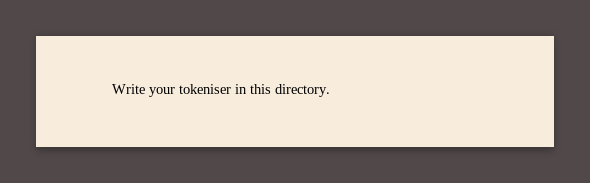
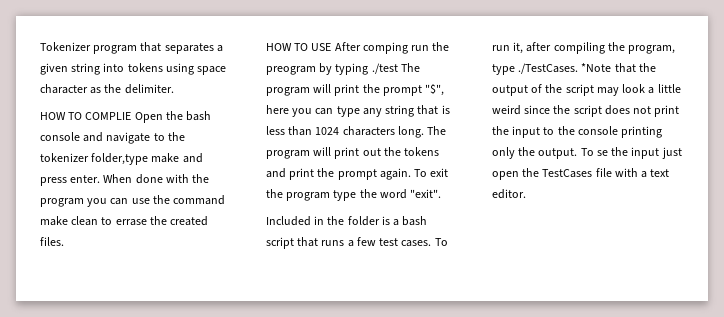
[112,84,330,97] Write your tokeniser in this directory. -> [40,42,223,54] [40,63,227,75] [40,84,174,94] [40,111,212,123] [40,132,185,144] [40,153,203,165] [40,174,210,186] [40,195,226,207] [40,216,209,226] [40,237,64,246] [266,42,450,54] [266,63,420,75] [266,84,445,96] [266,105,450,117] [266,126,447,138] [266,147,440,159] [266,168,449,180] [266,189,442,201] [266,216,428,226] [266,237,448,249] [492,42,676,54] [492,63,656,75] [492,84,681,96] [492,105,680,117] [492,126,663,138] [492,147,682,159] [492,168,670,180] [492,189,526,199] Tokenizer program that separates a given string into tokens using space character as the delimiter. // HOW TO COMPLIE Open the bash console and navigate to the tokenizer folder,type make and press enter. When done with the program you can use the command make clean to errase the created files. // HOW TO USE After comping run the preogram by typing ./test The program will print the prompt "$", here you can type any string that is less than 1024 characters long. The program will print out the tokens and print the prompt again. To exit the program type the word "exit". // Included in the folder is a bash script that runs a few test cases. To run it, after compiling the program, type ./TestCases. *Note that the output of the script may look a little weird since the script does not print the input to the console printing only the output. To se the input just open the TestCases file with a text editor.

